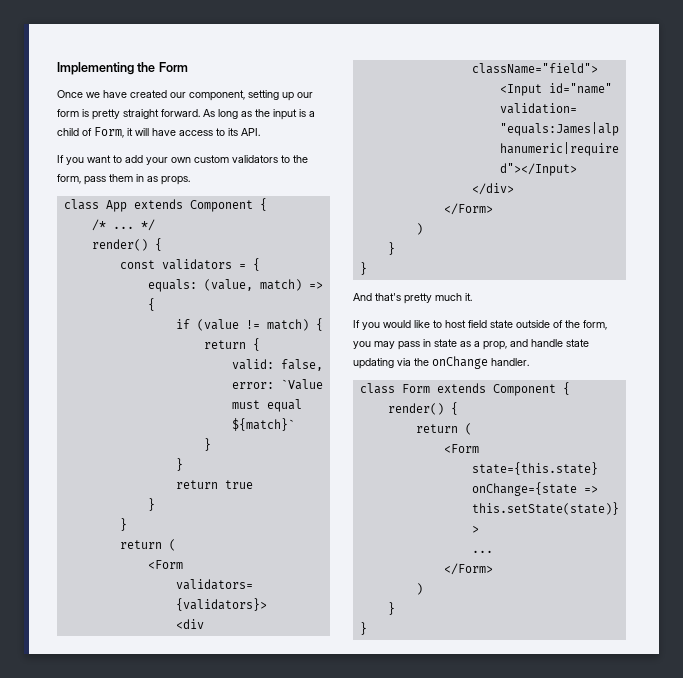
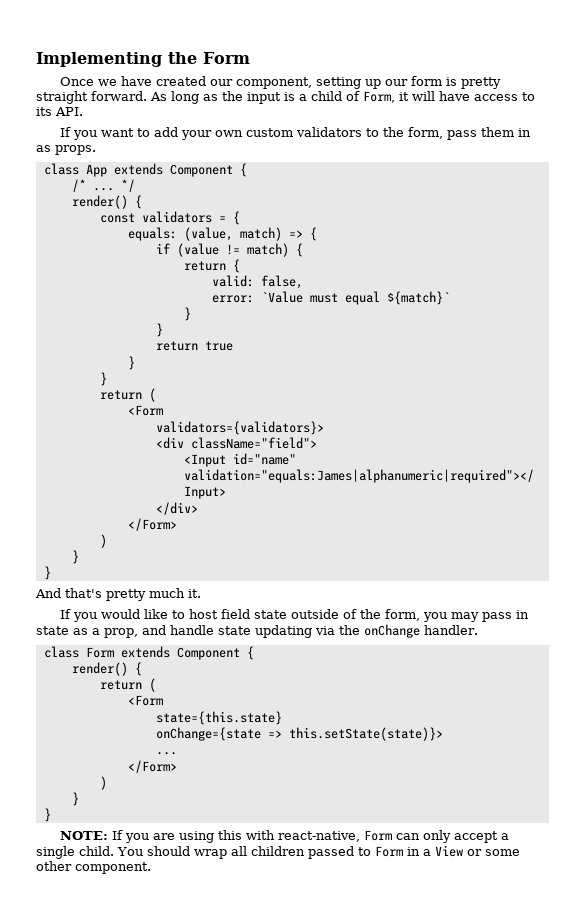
(367, 628) none -> [60,830,510,843] [36,845,520,859] [36,861,151,874] // NOTE: If you are using this with react-native, Form can only accept a single child. You should wrap all children passed to Form in a View or some other component.

